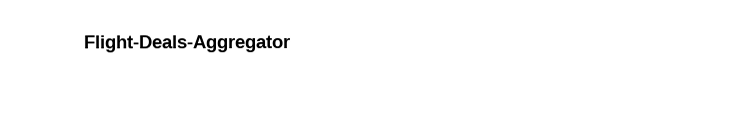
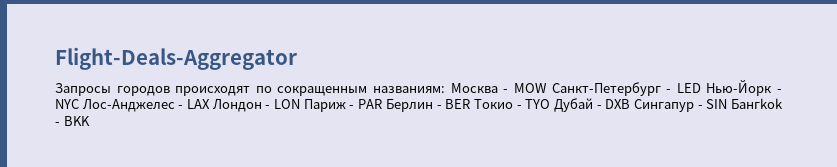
(290, 44) none -> [55,80,783,96] [55,98,783,112] [55,116,90,126] // Запросы городов происходят по сокращенным названиям: Москва - MOW Санкт-Петербург - LED Нью-Йорк - NYC Лос-Анджелес - LAX Лондон - LON Париж - PAR Берлин - BER Токио - TYO Дубай - DXB Сингапур - SIN Бангkok - BKK

